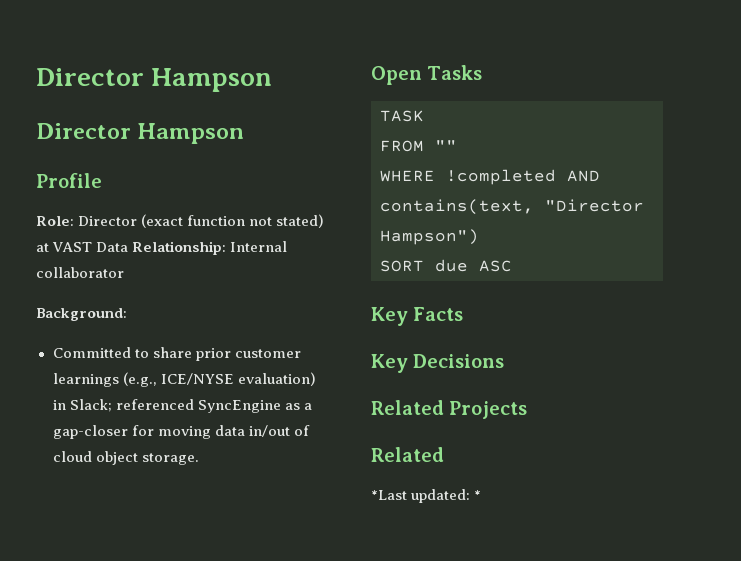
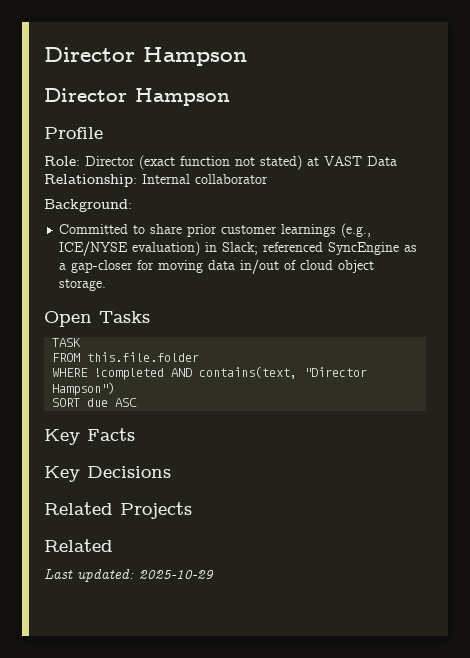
[435,140,457,151] "" -> [87,352,200,362] this.file.folder
[371,489,482,503] *Last updated: * -> [44,568,214,582] Last updated: 2025-10-29

